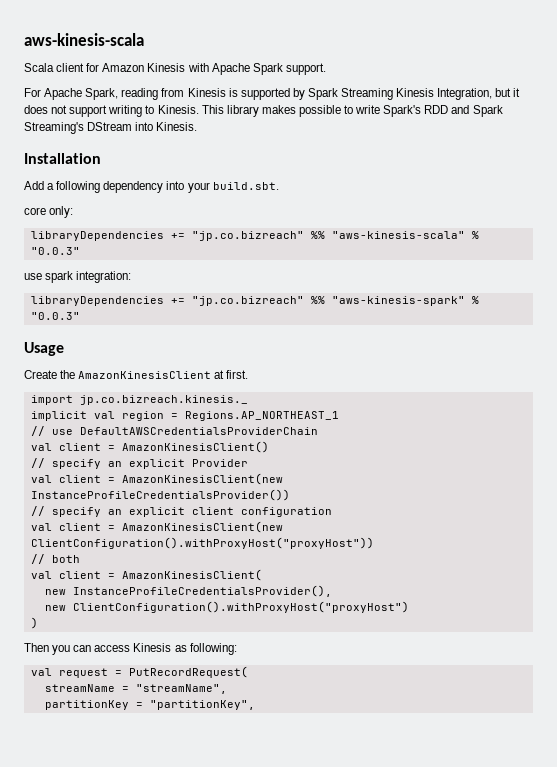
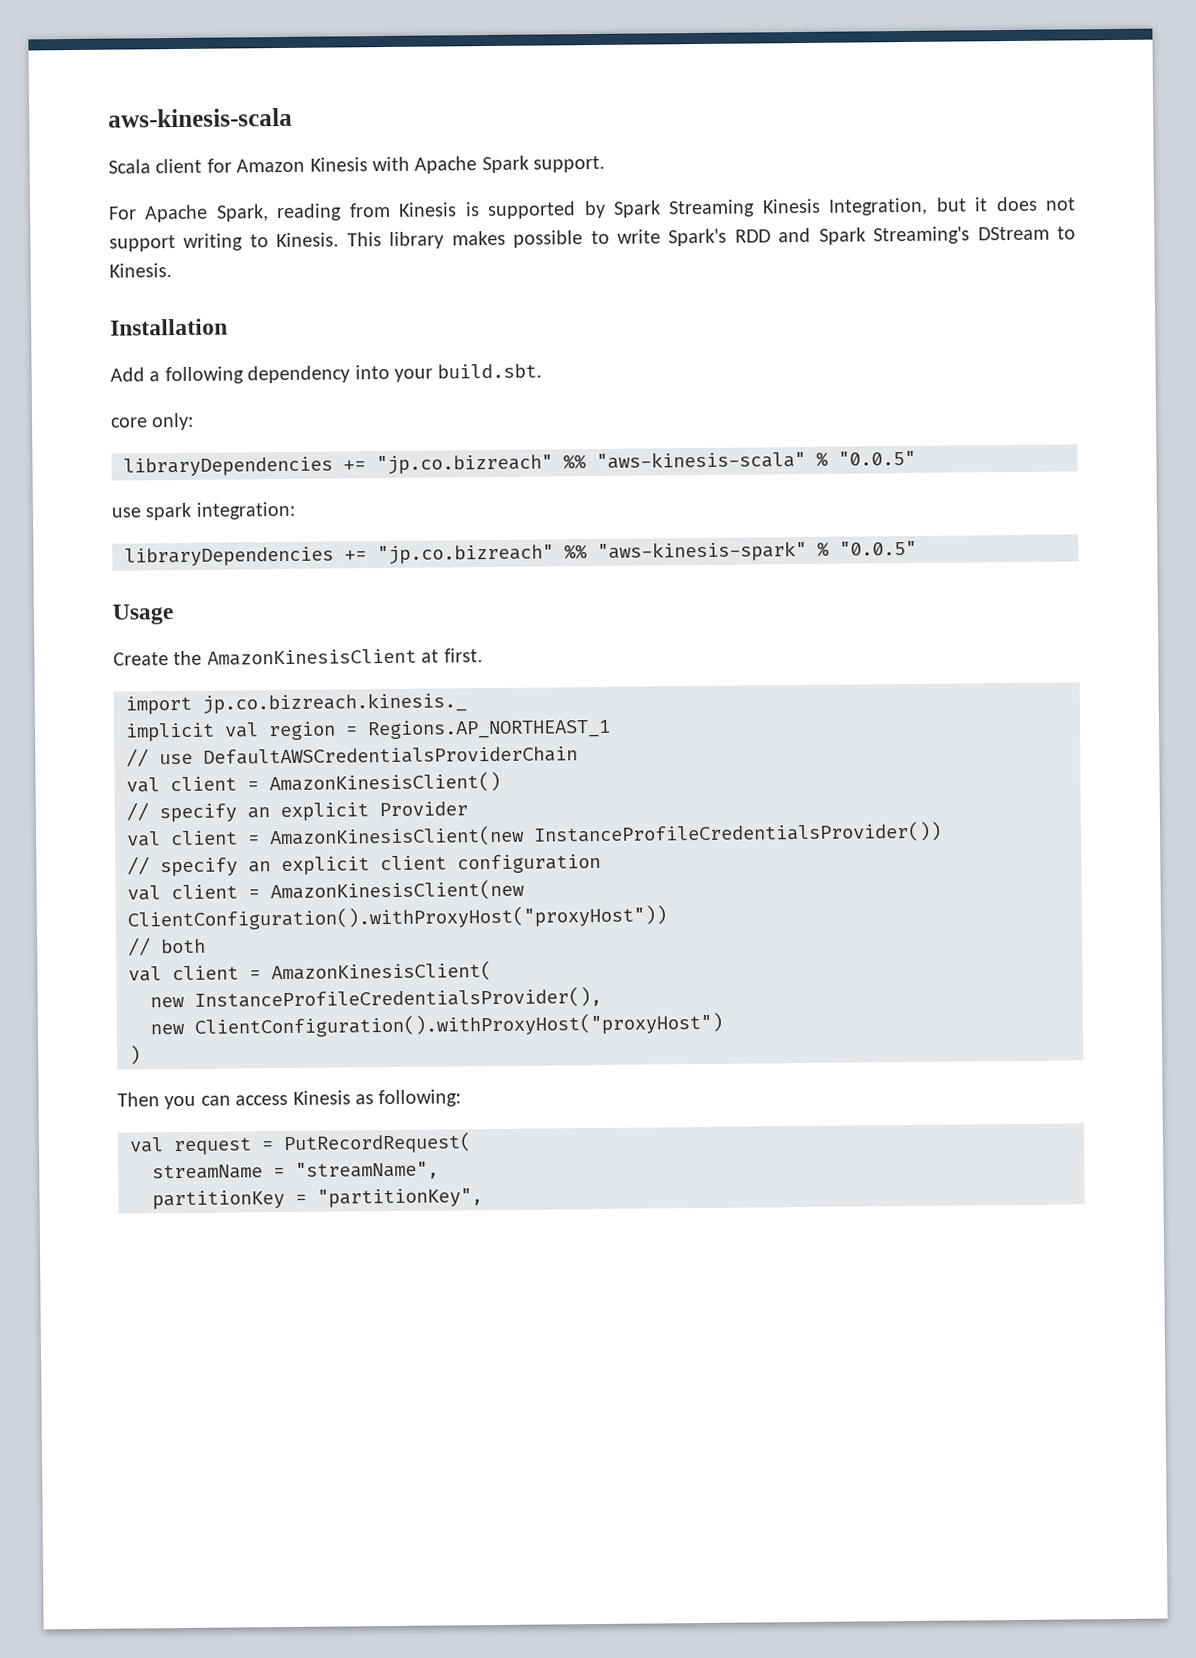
[135,122,154,131] into -> [1057,226,1076,240] to
[30,247,80,255] "0.0.3" -> [838,450,916,466] "0.0.5"
[30,312,80,320] "0.0.3" -> [839,540,917,556] "0.0.5"

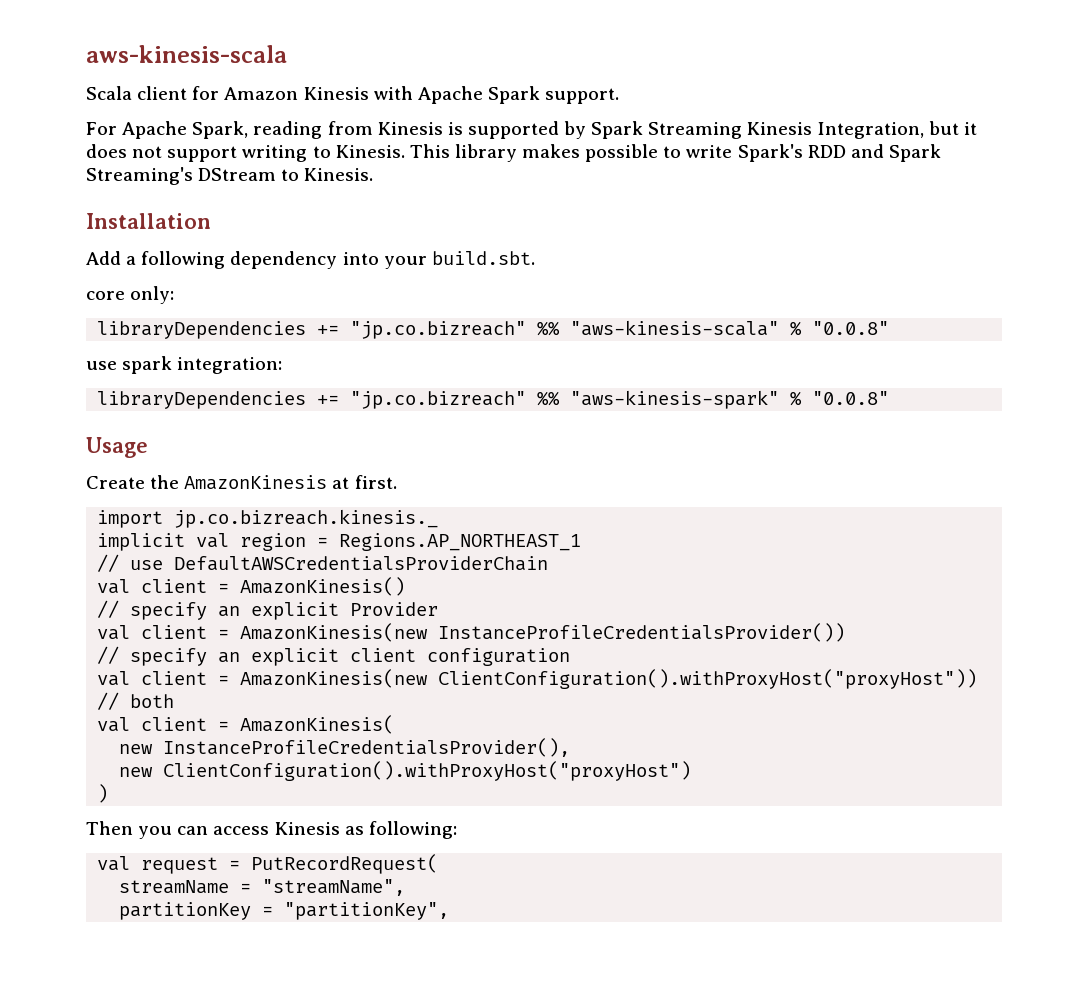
[838,450,916,466] "0.0.5" -> [812,321,890,335] "0.0.8"
[839,540,917,556] "0.0.5" -> [812,391,890,405] "0.0.8"
[206,648,417,666] AmazonKinesisClient -> [184,475,328,490] AmazonKinesis
[269,771,501,794] AmazonKinesisClient() -> [240,577,406,596] AmazonKinesis()
[269,825,525,848] AmazonKinesisClient(new -> [240,623,429,642] AmazonKinesis(new
[270,879,525,902] AmazonKinesisClient(new -> [240,669,429,688] AmazonKinesis(new
[271,961,492,983] AmazonKinesisClient( -> [240,715,395,734] AmazonKinesis(

